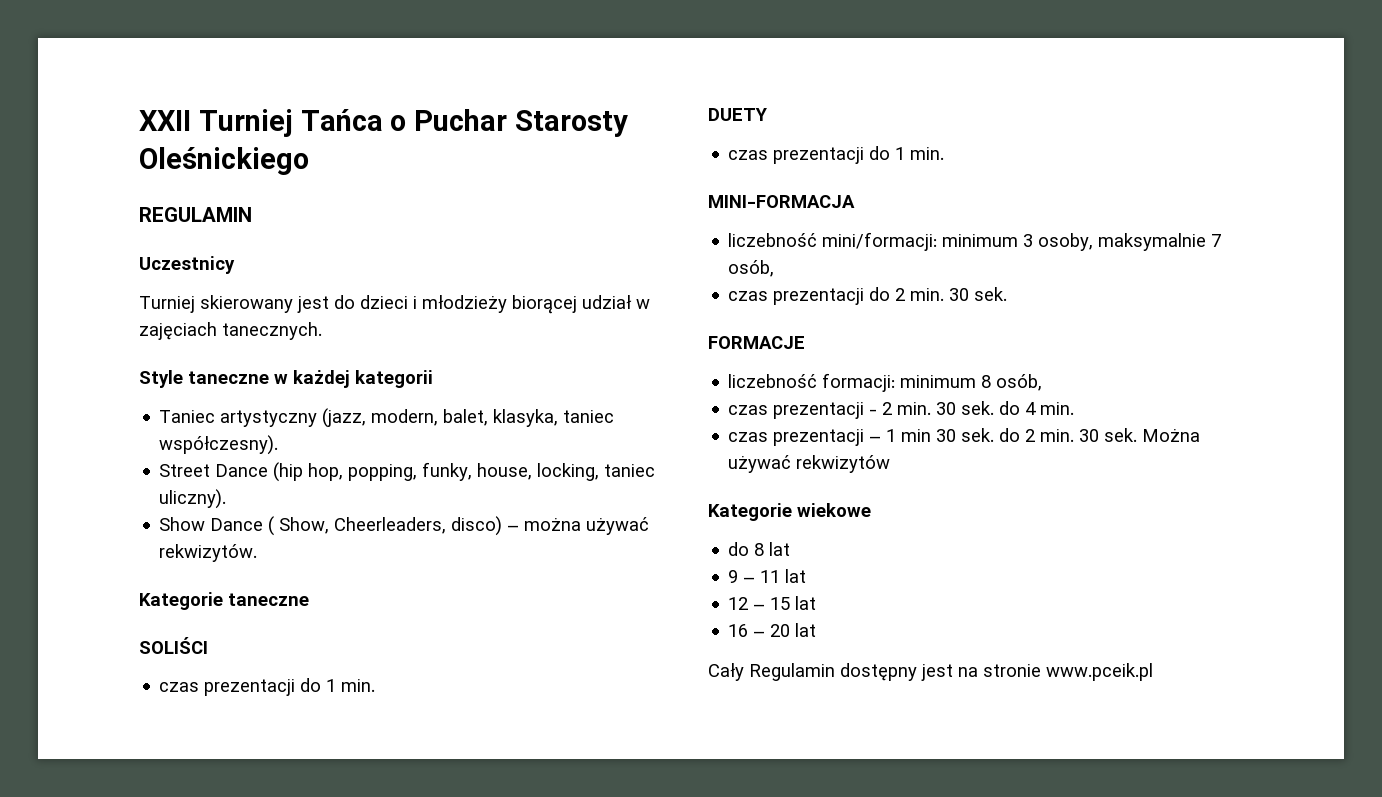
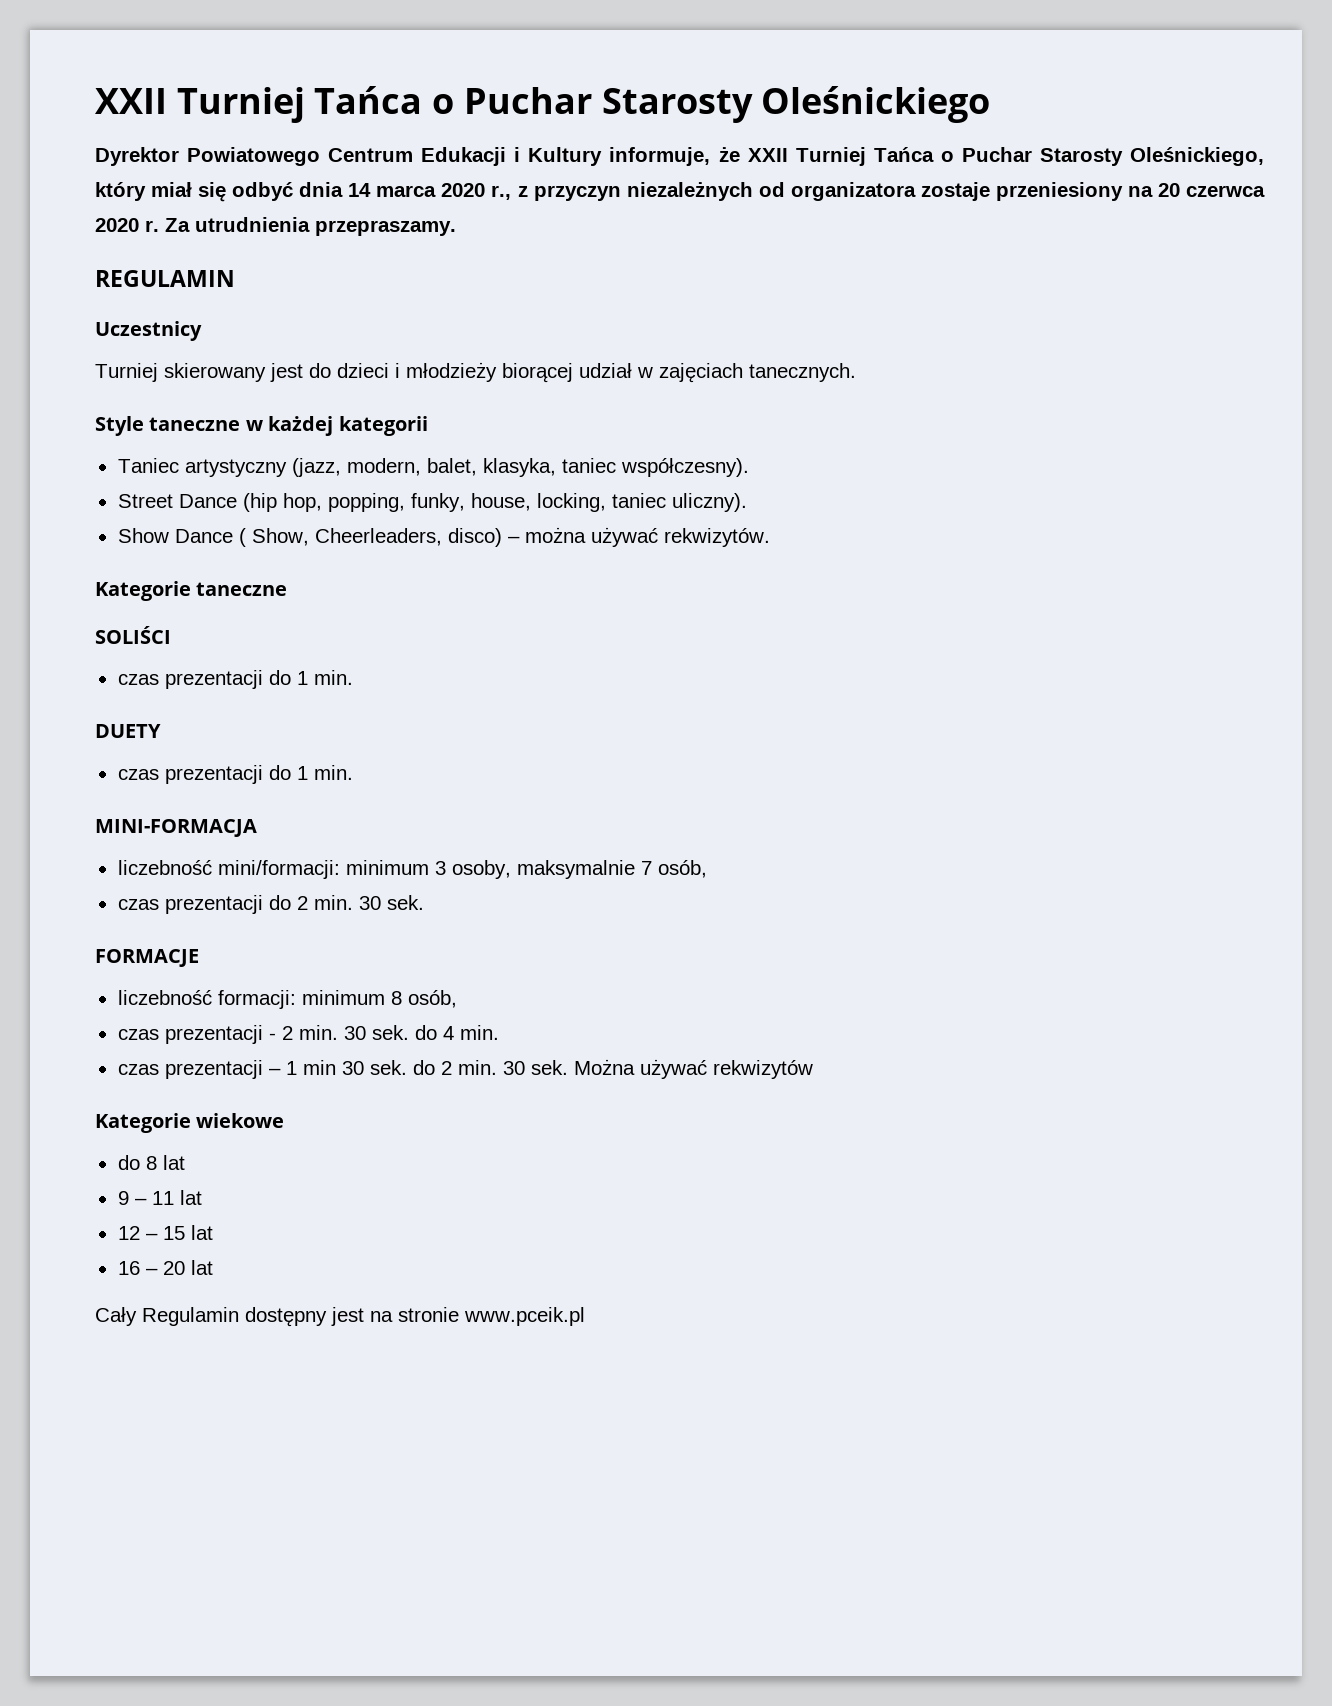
(309, 161) none -> [95,147,1264,166] [95,182,1265,202] [95,217,456,236] // Dyrektor Powiatowego Centrum Edukacji i Kultury informuje, że XXII Turniej Tańca o Puchar Starosty Oleśnickiego, który miał się odbyć dnia 14 marca 2020 r., z przyczyn niezależnych od organizatora zostaje przeniesiony na 20 czerwca 2020 r. Za utrudnienia przepraszamy.

